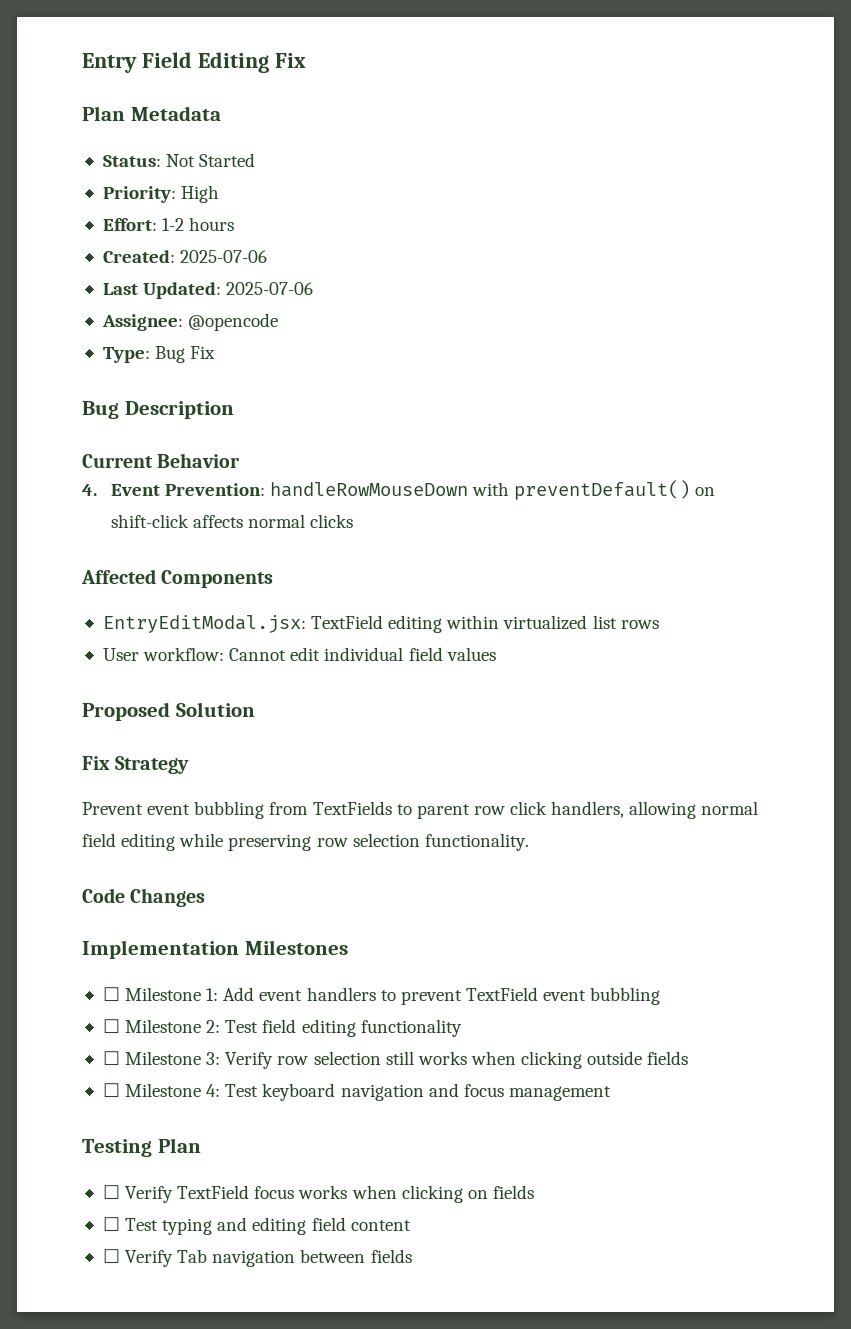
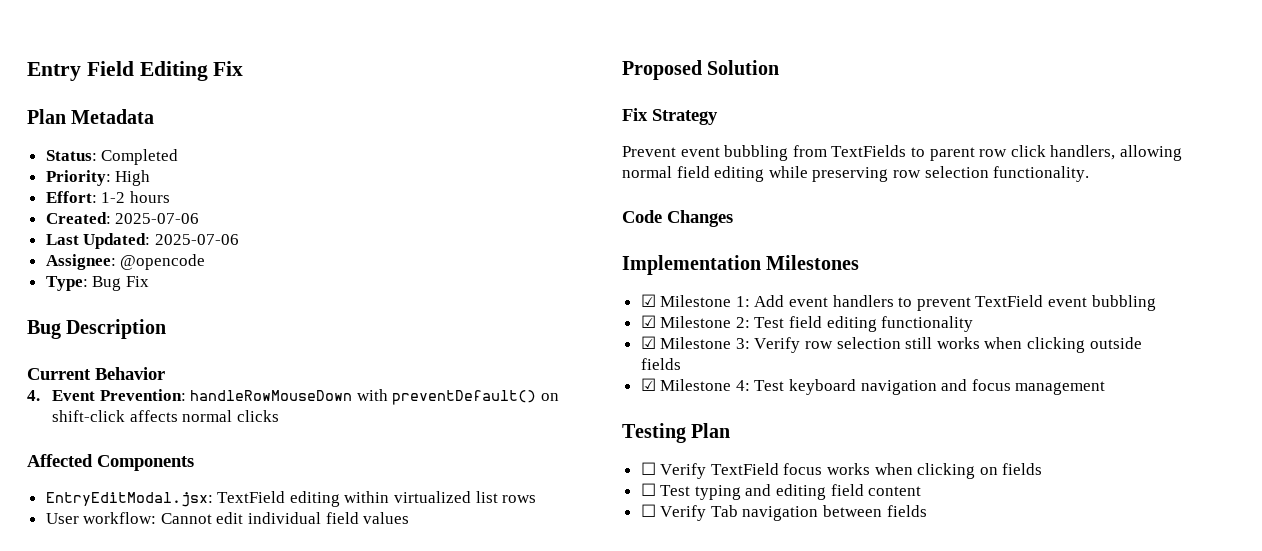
[166,153,256,167] Not Started -> [101,149,179,165] Completed
[102,987,120,1001] ☐ -> [640,294,656,307] ☑
[102,1019,120,1033] ☐ -> [640,315,656,328] ☑
[102,1051,120,1065] ☐ -> [640,336,656,349] ☑
[102,1083,120,1097] ☐ -> [640,378,656,391] ☑

